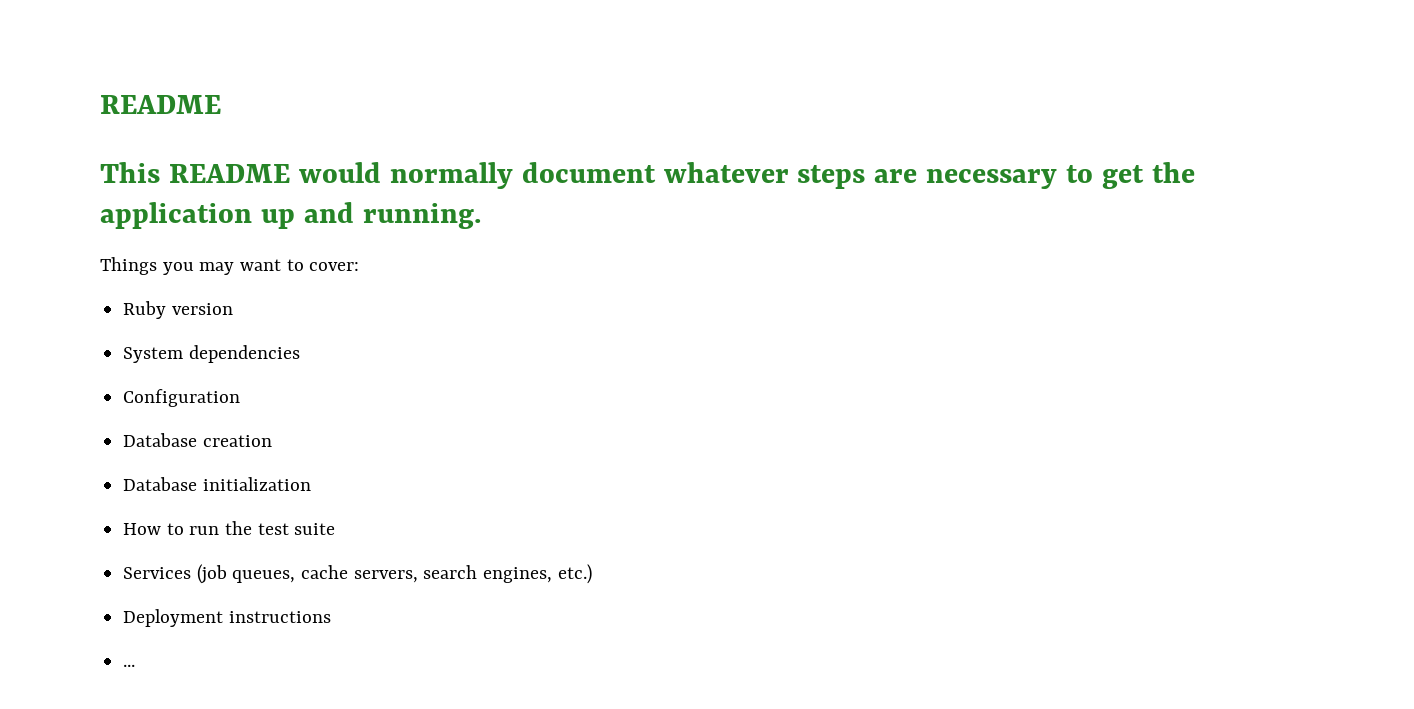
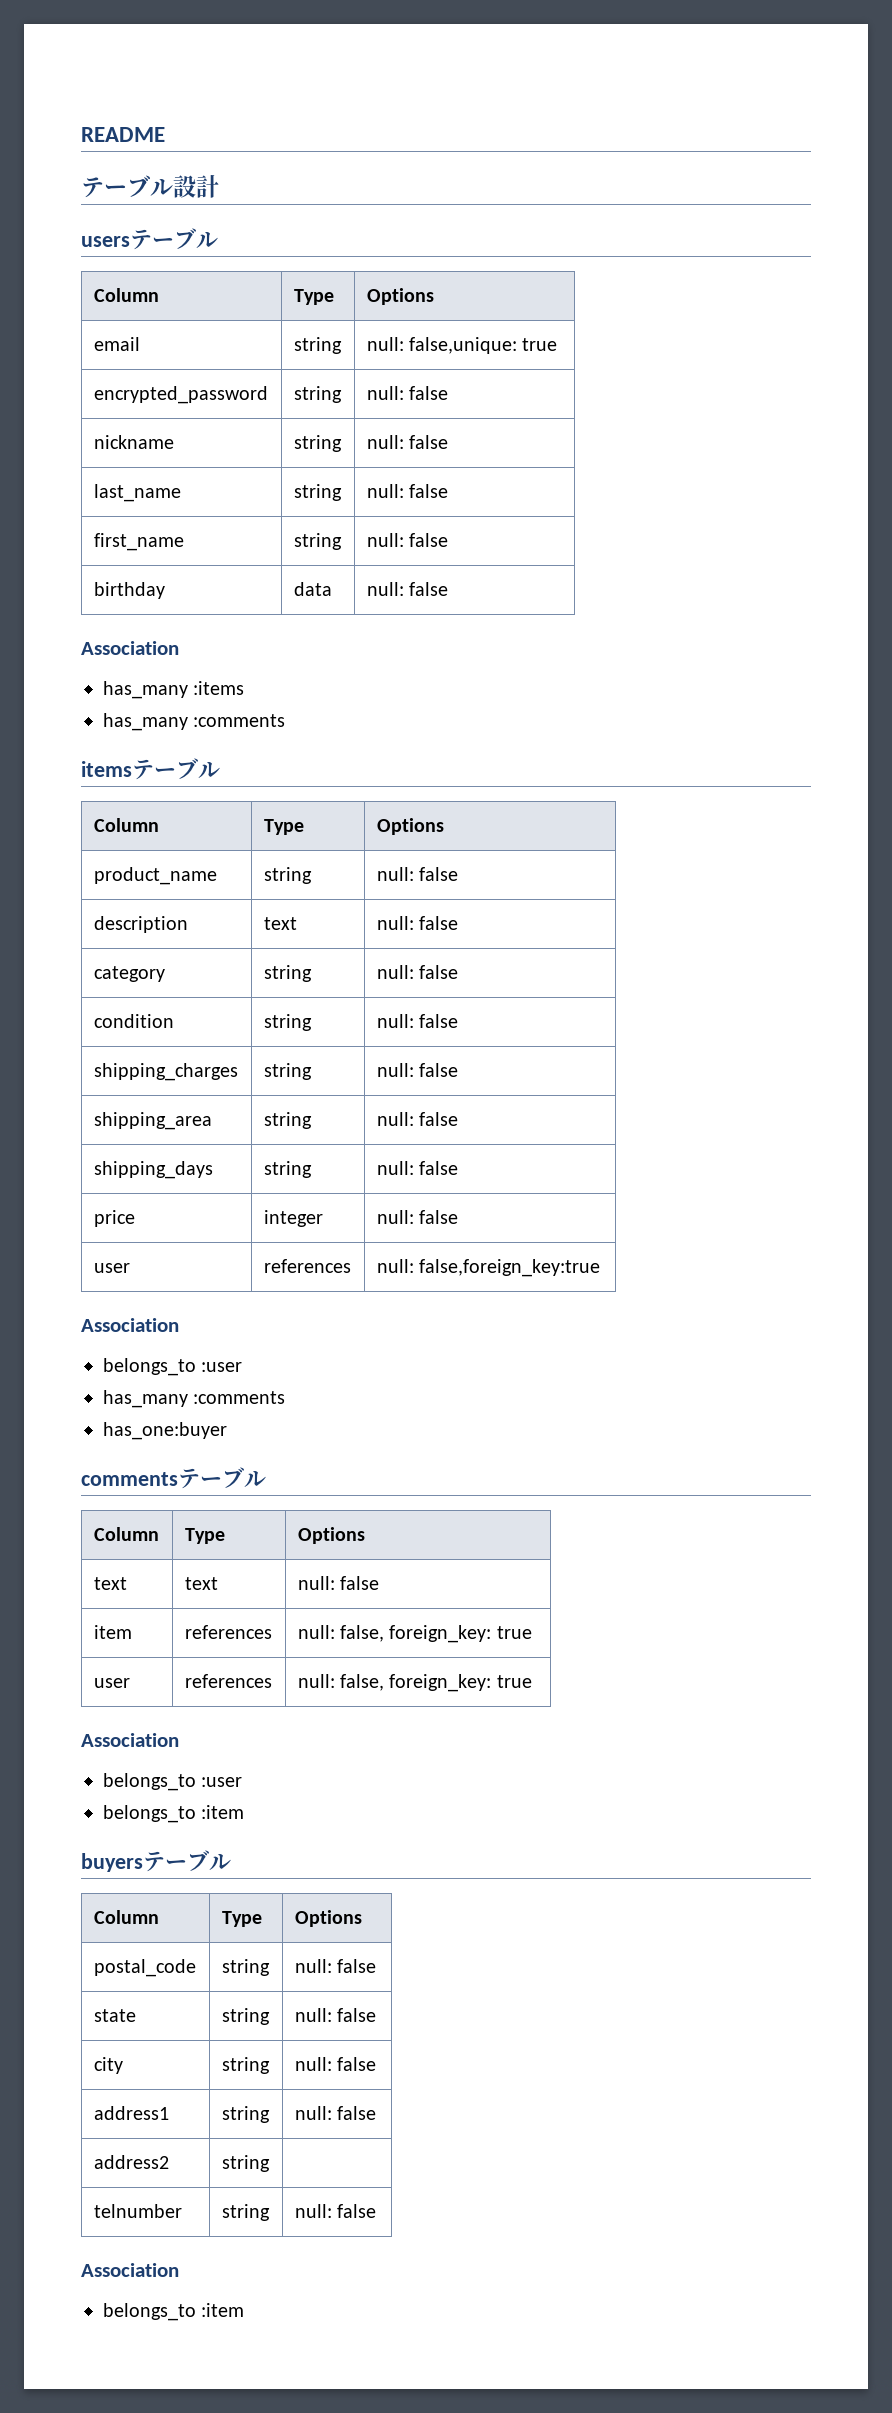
[100,162,1196,189] [100,202,481,229] [100,257,360,275] [123,301,233,319] [123,345,300,363] [123,389,241,407] [123,433,272,447] [123,477,311,491] [123,521,336,535] [123,564,592,584] [123,609,331,627] [123,664,136,667] This README would normally document whatever steps are necessary to get the application up and running. // Things you may want to cover: // Ruby version // System dependencies // Configuration // Database creation // Database initialization // How to run the test suite // Services (job queues, cache servers, search engines, etc.) // Deployment instructions // ... -> [81,175,219,198] [81,228,218,250] [93,288,159,302] [293,289,334,305] [366,288,434,305] [93,337,140,351] [293,337,342,354] [366,337,558,354] [93,386,268,404] [293,386,342,403] [366,386,449,400] [93,435,174,449] [293,435,342,452] [366,435,449,449] [93,484,181,502] [293,484,342,501] [366,484,449,498] [93,533,184,551] [293,533,342,550] [366,533,449,547] [93,582,165,599] [293,582,332,596] [366,582,449,596] [81,641,179,655] [103,681,245,699] [103,713,286,731] [81,758,220,780] [93,818,159,832] [263,819,304,835] [376,818,444,835] [93,867,217,885] [263,867,312,884] [376,867,459,881] [93,916,188,933] [263,917,297,930] [376,916,459,930] [93,966,165,982] [263,965,312,982] [376,965,459,979] [93,1014,174,1028] [263,1014,312,1031] [376,1014,459,1028] [93,1063,238,1081] [263,1063,312,1080] [376,1063,459,1077] [93,1112,212,1130] [263,1112,312,1129] [376,1112,459,1126] [93,1161,213,1179] [263,1161,312,1178] [376,1161,459,1175] [93,1210,135,1227] [263,1210,323,1227] [376,1210,459,1224] [93,1263,130,1273] [263,1259,351,1273] [376,1259,601,1277] [81,1318,179,1332] [103,1358,243,1376] [103,1390,286,1408] [103,1422,227,1440] [81,1467,266,1489] [93,1527,159,1541] [184,1528,225,1544] [297,1527,365,1544] [93,1577,127,1590] [184,1577,218,1590] [297,1576,380,1590] [93,1625,132,1639] [184,1625,272,1639] [297,1625,532,1643] [93,1678,130,1688] [184,1674,272,1688] [297,1674,532,1692] [81,1733,179,1747] [103,1773,243,1791] [103,1805,245,1823] [81,1850,231,1872] [93,1910,159,1924] [221,1911,262,1927] [294,1910,362,1927] [93,1959,196,1977] [221,1959,270,1976] [294,1959,377,1973] [93,2009,136,2022] [221,2008,270,2025] [294,2008,377,2022] [93,2057,123,2074] [221,2057,270,2074] [294,2057,377,2071] [93,2106,169,2120] [221,2106,270,2123] [294,2106,377,2120] [93,2155,169,2169] [221,2155,270,2172] [93,2204,182,2218] [221,2204,270,2221] [294,2204,377,2218] [81,2263,179,2277] [103,2303,245,2321] テーブル設計 // usersテーブル // Column | Type | Options // email | string | null: false,unique: true // encrypted_password | string | null: false // nickname | string | null: false // last_name | string | null: false // first_name | string | null: false // birthday | data | null: false // Association // has_many :items // has_many :comments // itemsテーブル // Column | Type | Options // product_name | string | null: false // description | text | null: false // category | string | null: false // condition | string | null: false // shipping_charges | string | null: false // shipping_area | string | null: false // shipping_days | string | null: false // price | integer | null: false // user | references | null: false,foreign_key:true // Association // belongs_to :user // has_many :comments // has_one:buyer // commentsテーブル // Column | Type | Options // text | text | null: false // item | references | null: false, foreign_key: true // user | references | null: false, foreign_key: true // Association // belongs_to :user // belongs_to :item // buyersテーブル // Column | Type | Options // postal_code | string | null: false // state | string | null: false // city | string | null: false // address1 | string | null: false // address2 | string | // telnumber | string | null: false // Association // belongs_to :item

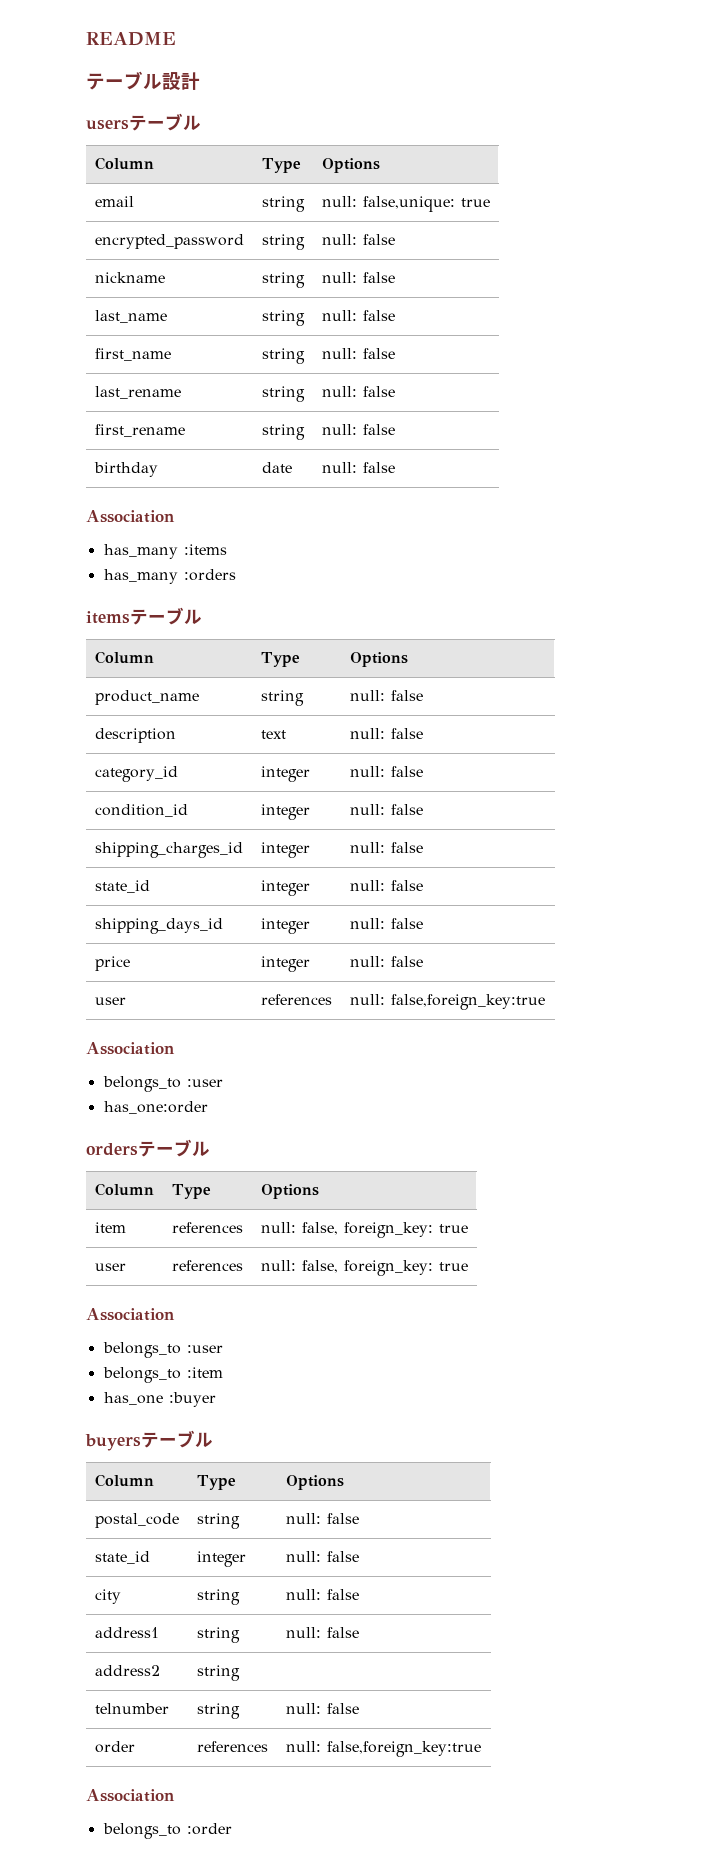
(449, 540) none -> [94,386,181,399] [261,386,305,402] [321,386,395,397] [94,424,185,437] [261,424,305,440] [321,424,395,435] // last_rename | string | null: false // first_rename | string | null: false
[293,582,332,596] data -> [261,462,292,473] date
[193,714,286,727] :comments -> [183,569,236,581] :orders
[93,966,165,982] [263,965,312,982] [376,965,459,979] [93,1014,174,1028] [263,1014,312,1031] [376,1014,459,1028] [93,1063,238,1081] [263,1063,312,1080] [376,1063,459,1077] [93,1112,212,1130] [263,1112,312,1129] [376,1112,459,1126] [93,1161,213,1179] [263,1161,312,1178] category | string | null: false // condition | string | null: false // shipping_charges | string | null: false // shipping_area | string | null: false // shipping_days | string -> [94,766,178,782] [260,766,310,782] [349,766,423,777] [94,804,188,817] [260,804,310,820] [349,804,423,815] [94,842,243,858] [260,842,310,858] [349,842,423,853] [94,880,150,893] [260,880,310,896] [349,880,423,891] [94,918,223,934] [260,918,310,934] category_id | integer | null: false // condition_id | integer | null: false // shipping_charges_id | integer | null: false // state_id | integer | null: false // shipping_days_id | integer
[103,1390,286,1408] [103,1422,227,1440] [81,1467,266,1489] [93,1527,159,1541] [184,1528,225,1544] [297,1527,365,1544] [93,1577,127,1590] [184,1577,218,1590] [297,1576,380,1590] has_many :comments // has_one:buyer // commentsテーブル // Column | Type | Options // text | text | null: false -> [103,1101,208,1114] [86,1139,210,1157] [94,1183,154,1196] [171,1184,211,1199] [260,1184,319,1199] has_one:order // ordersテーブル // Column | Type | Options
(245, 1812) none -> [103,1392,216,1407] // has_one :buyer
[93,2009,136,2022] [221,2008,270,2025] state | string -> [94,1551,150,1564] [196,1551,246,1567] state_id | integer
[81,2263,179,2277] [103,2303,245,2321] // Association // belongs_to :item -> [94,1741,135,1753] [196,1741,268,1752] [285,1741,481,1757] [86,1789,175,1802] [102,1823,232,1839] // order | references | null: false,foreign_key:true // Association // belongs_to :order

